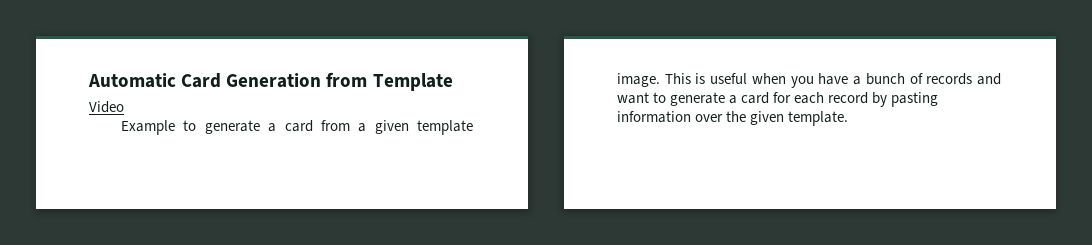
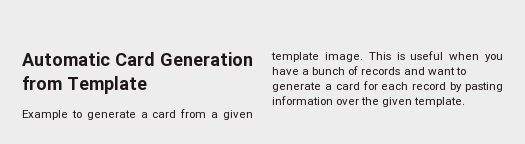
[89,101,124,113] // Video -> (147, 85) none

